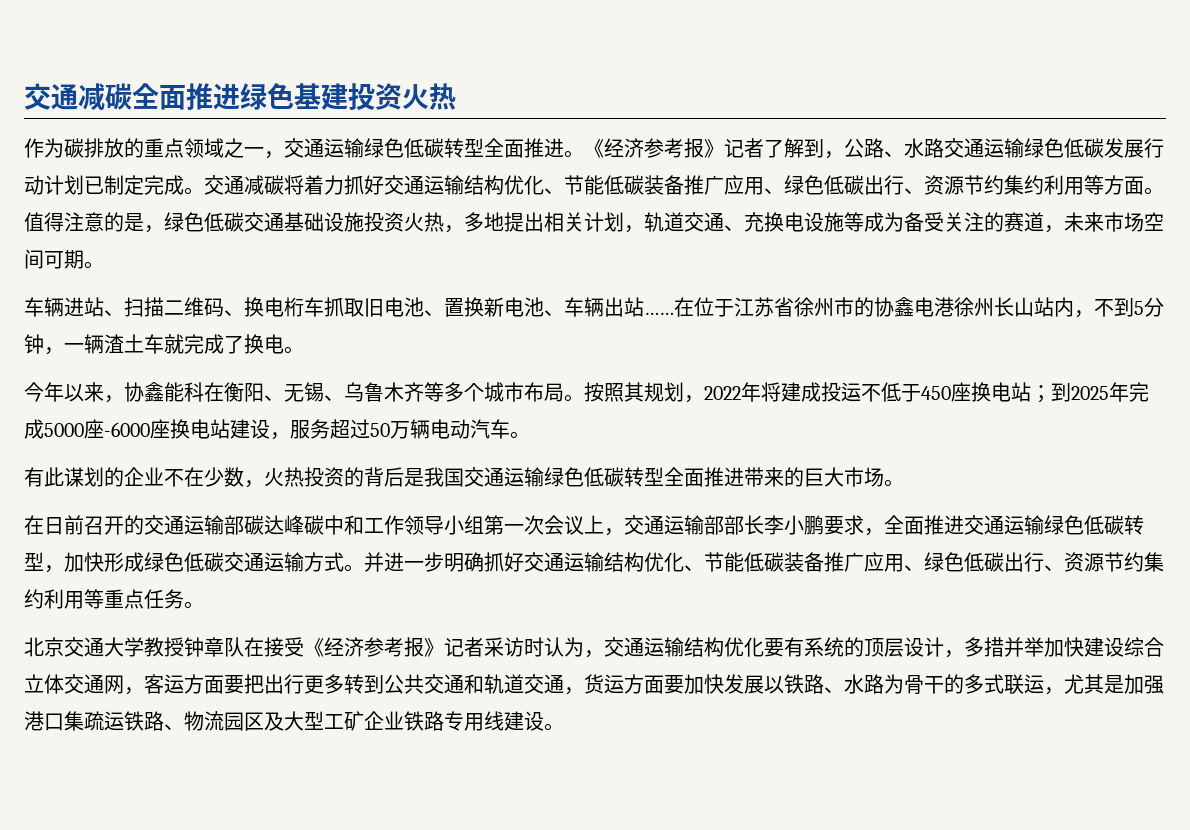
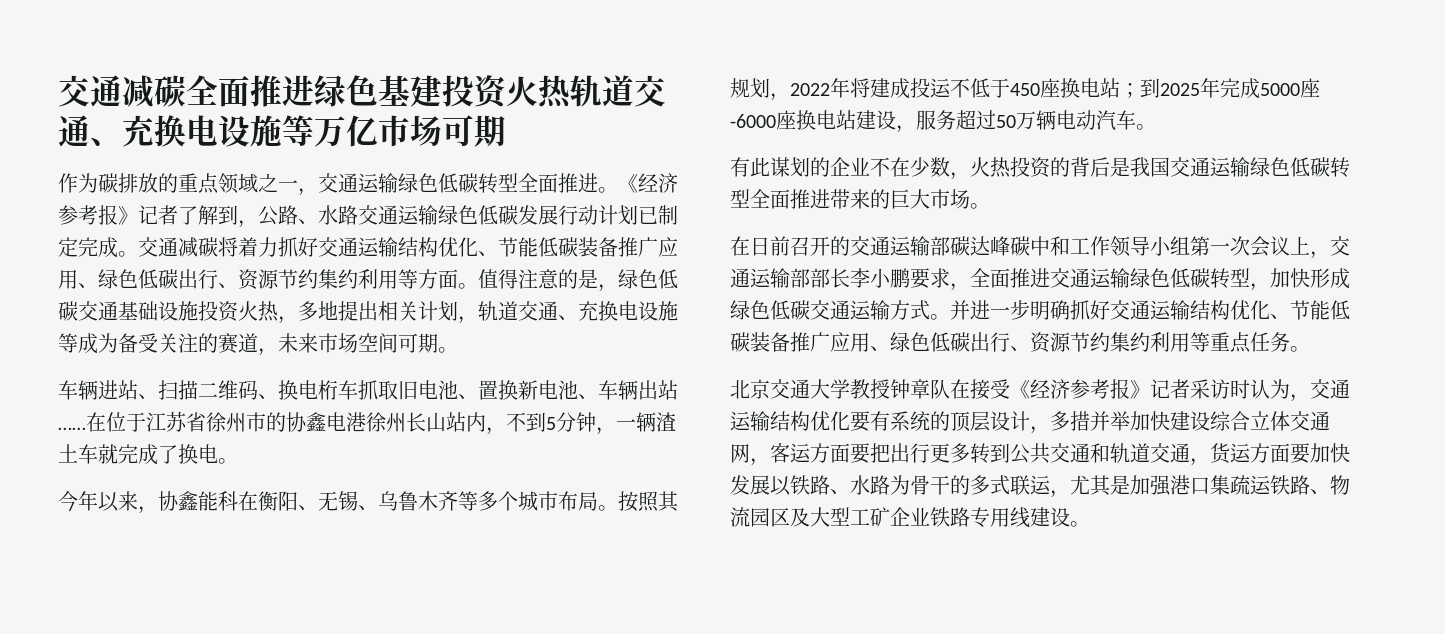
(456, 96) none -> [570,75,666,107] [58,115,506,147] 轨道交通、充换电设施等万亿市场可期

